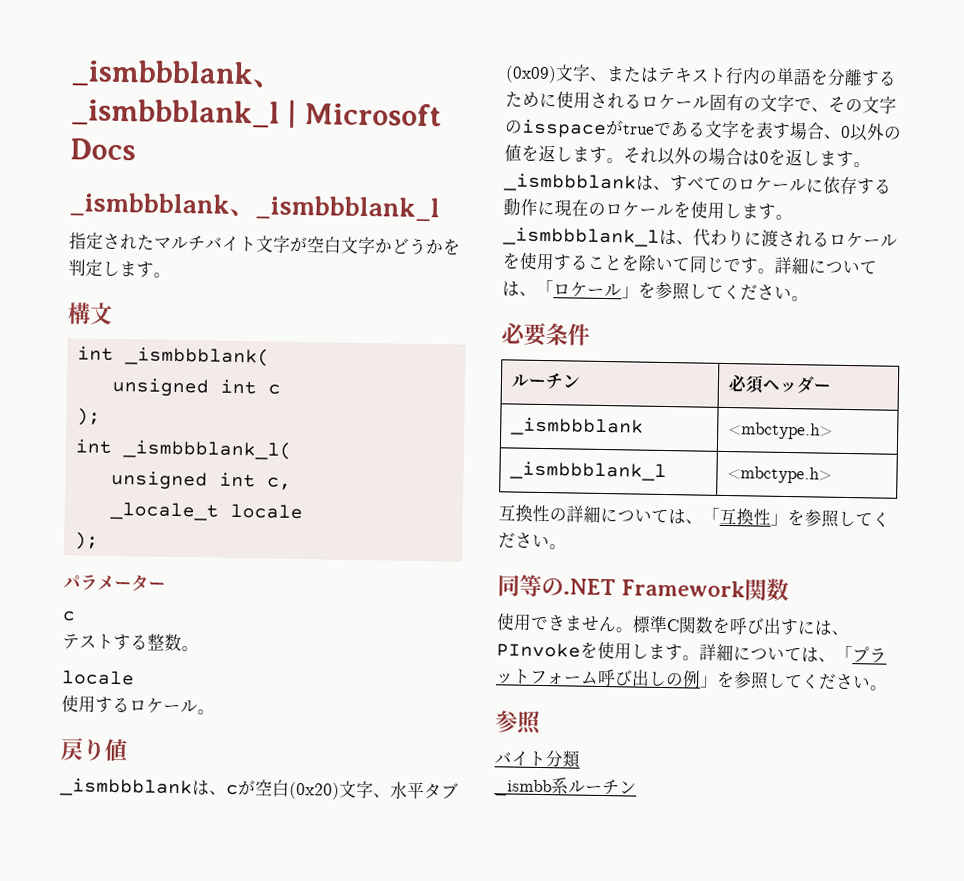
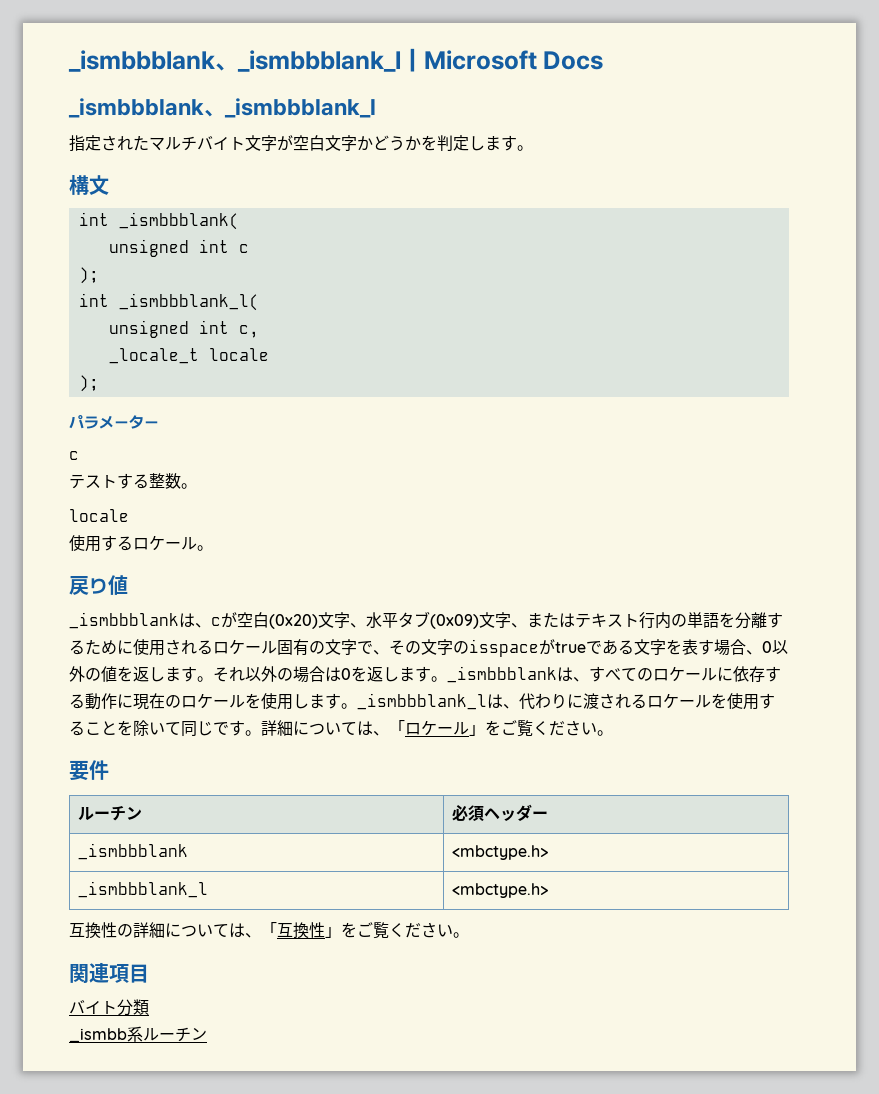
[655,281,809,302] [501,322,568,347] 参照してください。 // 必要条 -> [501,720,613,737] [69,760,89,781] ご覧ください。 // 要
[804,509,890,528] [498,532,567,550] [497,574,789,602] [496,613,849,637] [496,641,887,664] [496,668,888,691] [495,710,542,736] 参照してください。 // 同等の.NET Framework関数 // 使用できません。標準C関数を呼び出すには、PInvokeを使用します。詳細については、「プラットフォーム呼び出しの例」を参照してください。 // 参照 -> [357,922,469,939] [69,962,149,983] ご覧ください。 // 関連項目

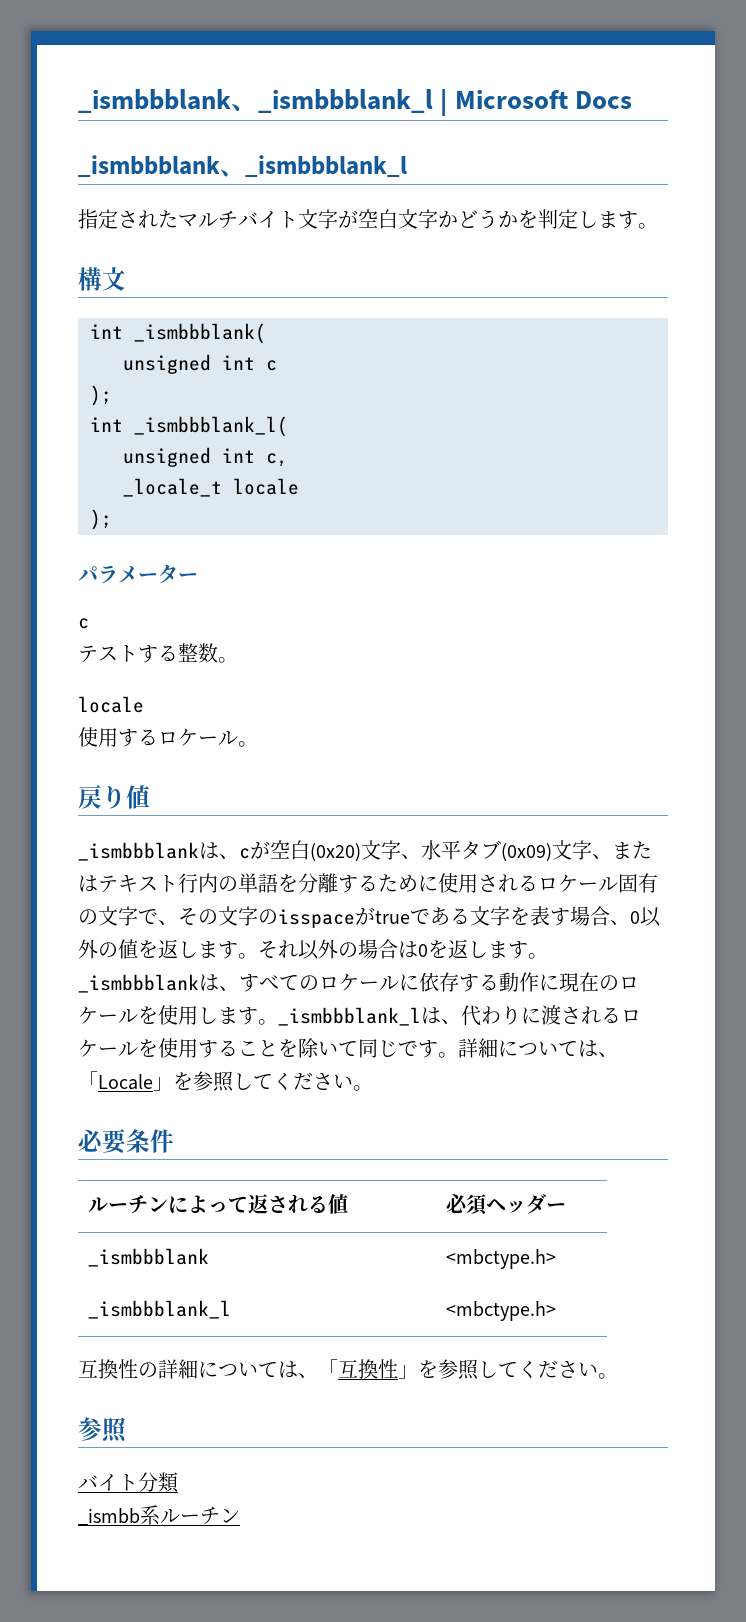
[405,720,613,737] [69,760,89,781] ロケール」をご覧ください。 // 要 -> [98,1071,373,1092] [78,1129,150,1154] Locale」を参照してください。 // 必要条
(143, 813) none -> [168,1194,349,1214] によって返される値
[357,922,469,939] [69,962,149,983] ご覧ください。 // 関連項目 -> [438,1359,618,1380] [78,1417,127,1443] 参照してください。 // 参照

